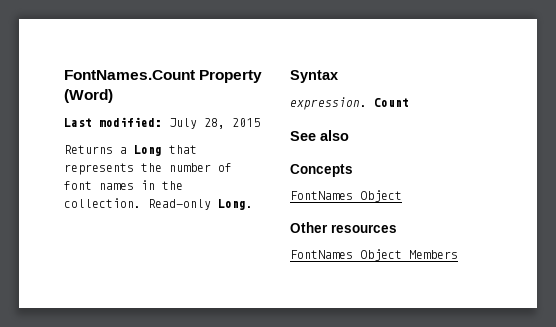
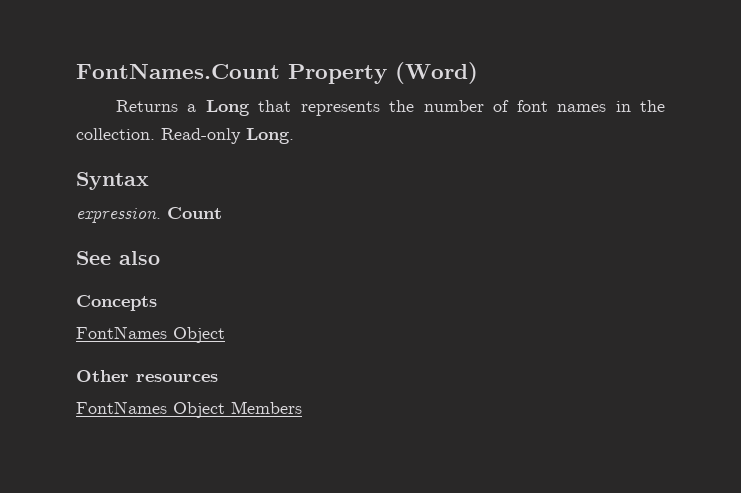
[64,117,260,129] // Last modified: July 28, 2015 -> (478, 73) none

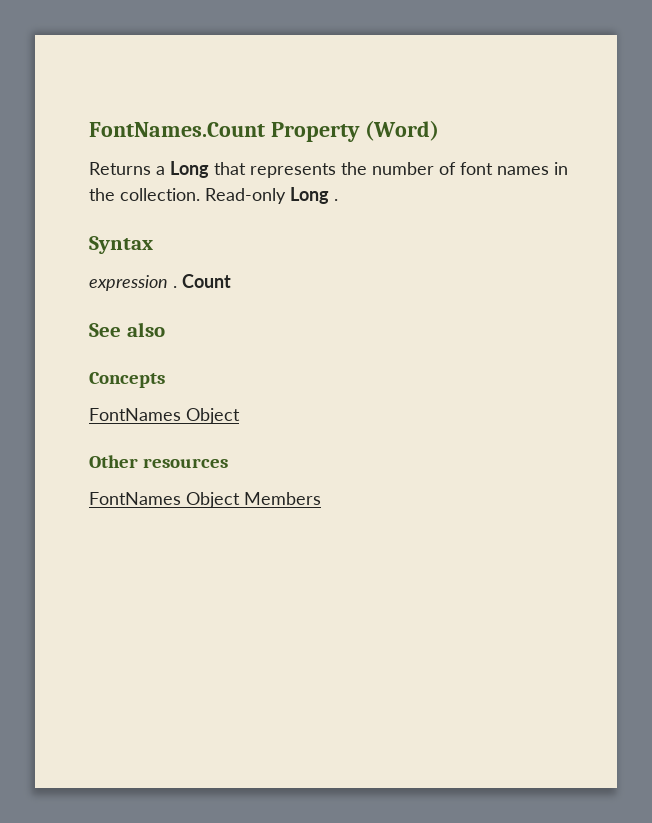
[246,128,294,144] Long. -> [290,187,338,204] Long .
[76,208,161,223] expression. -> [89,275,177,291] expression .

